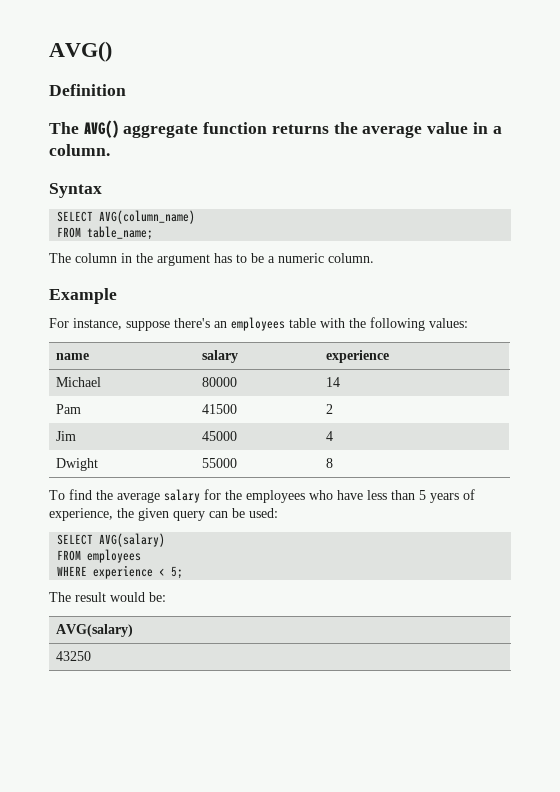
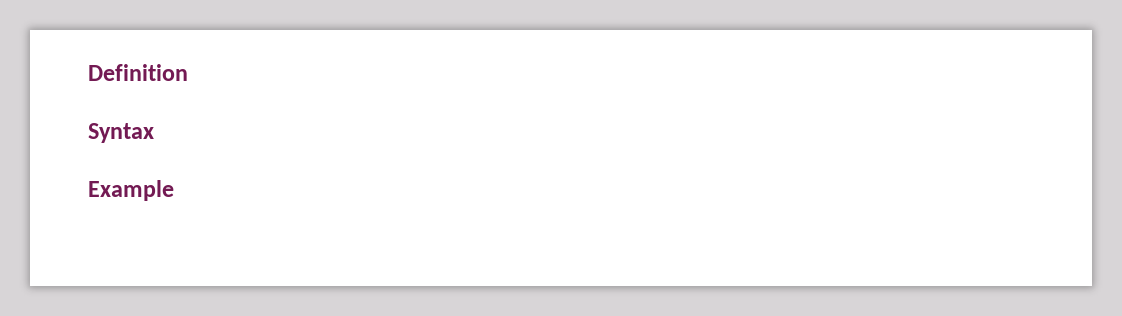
[49,41,112,62] AVG() // -> (88, 72) none
[49,120,502,138] [49,144,110,156] [49,183,102,198] [57,210,196,224] [57,226,154,240] [49,253,374,266] [49,288,117,304] [49,317,468,331] [56,353,90,360] [202,350,239,363] [326,350,390,363] [56,377,102,387] [202,377,238,387] [326,377,341,387] [56,404,82,414] [202,404,238,414] [326,404,334,414] [56,431,77,441] [202,431,238,441] [326,431,334,441] [56,458,99,471] [202,458,238,468] [326,458,334,468] [49,489,475,503] [49,508,278,521] [57,533,166,547] [57,549,142,563] [57,565,184,579] [49,592,166,602] [56,624,134,637] [56,651,92,661] The AVG() aggregate function returns the average value in a column. // Syntax // SELECT AVG(column_name) // FROM table_name; // The column in the argument has to be a numeric column. // Example // For instance, suppose there's an employees table with the following values: // name | salary | experience // Michael | 80000 | 14 // Pam | 41500 | 2 // Jim | 45000 | 4 // Dwight | 55000 | 8 // To find the average salary for the employees who have less than 5 years of experience, the given query can be used: // SELECT AVG(salary) // FROM employees // WHERE experience < 5; // The result would be: // AVG(salary) // 43250 -> [88,123,154,143] [88,180,174,201] Syntax // Example

